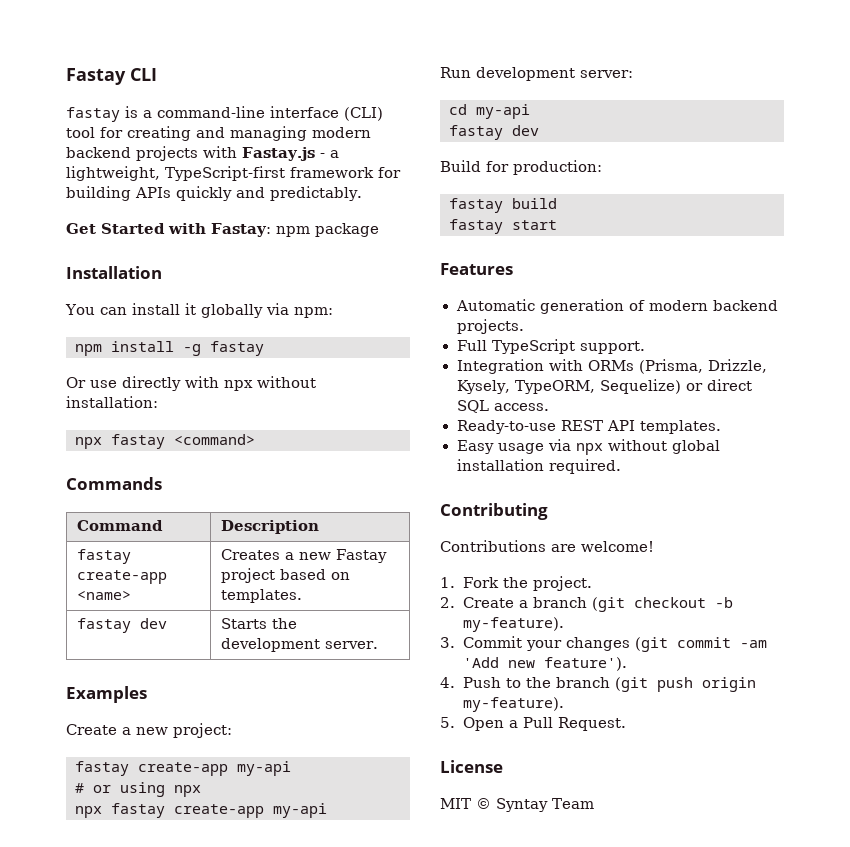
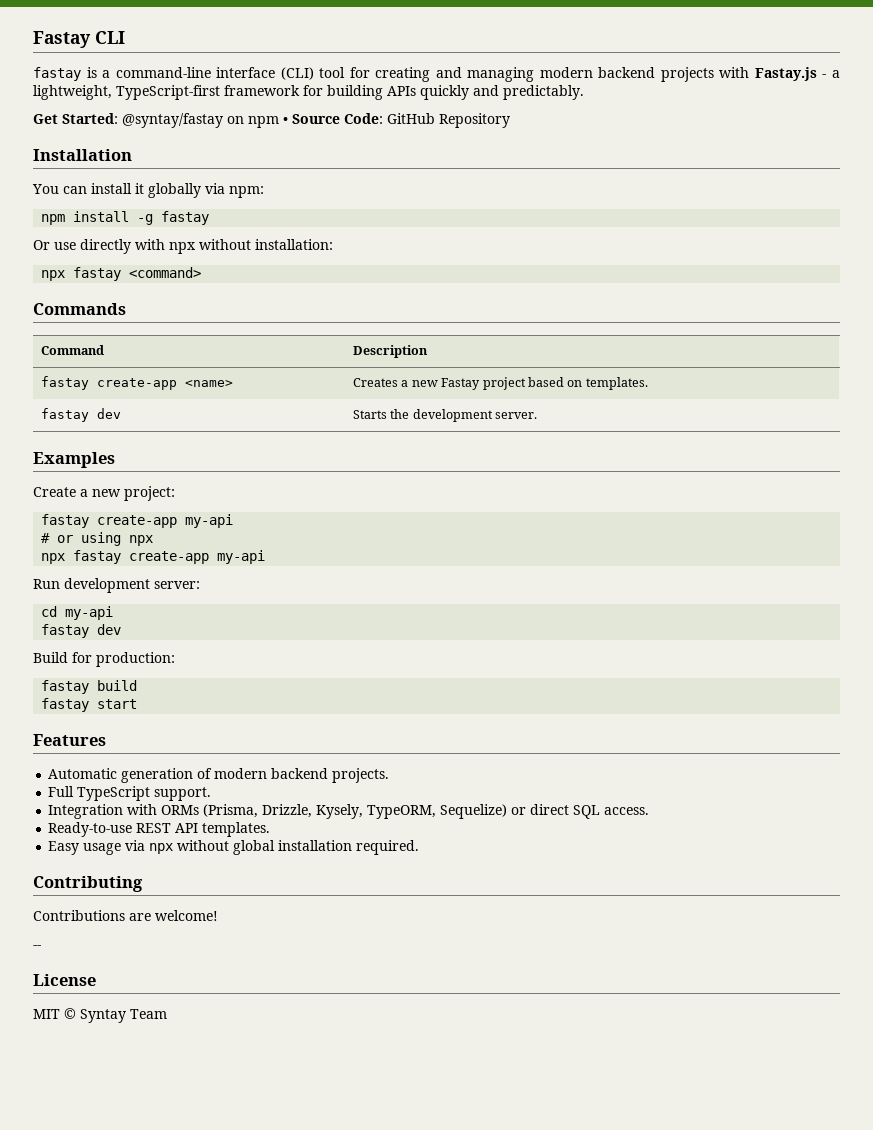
[101,223,379,237] Started with Fastay: npm package -> [62,113,510,128] Started: @syntay/fastay on npm • Source Code: GitHub Repository
[440,576,592,591] [440,597,733,612] [462,617,564,632] [440,636,767,652] [462,657,627,671] [440,677,756,692] [462,697,564,712] [440,717,626,731] 1. Fork the project. // 2. Create a branch (git checkout -b my-feature). // 3. Commit your changes (git commit -am 'Add new feature'). // 4. Push to the branch (git push origin my-feature). // 5. Open a Pull Request. -> [33,945,41,949] --

